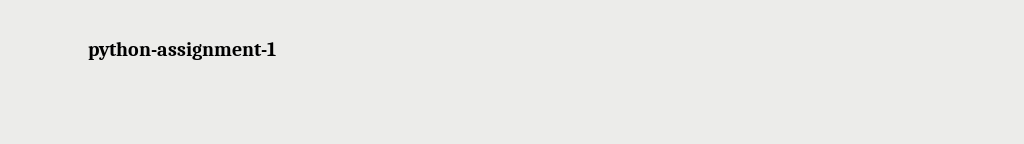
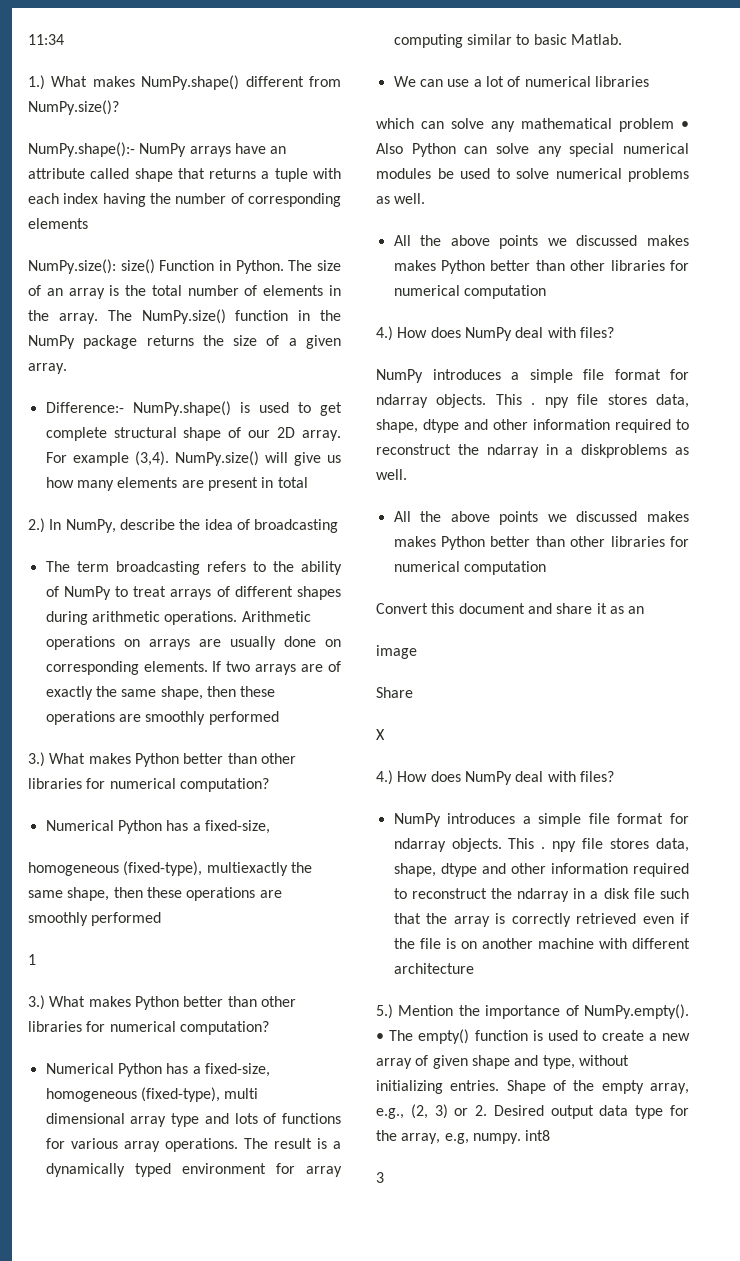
[88,41,276,60] python-assignment-1 -> [28,34,64,45] [28,75,341,90] [28,100,119,115] [28,142,287,157] [28,168,341,182] [28,193,341,207] [28,218,88,229] [28,259,341,274] [28,285,341,299] [28,309,341,324] [28,335,341,349] [28,363,67,374] [45,401,342,416] [45,427,341,441] [45,451,341,466] [45,477,308,491] [28,518,339,533] [45,561,342,575] [45,586,341,600] [45,611,311,625] [45,636,341,650] [45,661,341,675] [45,686,276,700] [45,711,279,725] [28,752,296,767] [28,778,269,792] [45,820,270,834] [28,861,312,876] [28,887,282,901] [28,912,162,926] [28,954,36,965] [28,995,296,1010] [28,1021,269,1035] [45,1063,270,1077] [45,1087,259,1102] [45,1113,341,1127] [45,1138,341,1152] [45,1163,342,1177] [393,34,622,48] [393,76,649,87] [376,118,689,132] [376,143,689,157] [376,168,689,182] [376,193,426,204] [393,235,689,249] [393,260,689,274] [393,285,546,299] [376,326,614,341] [376,369,689,383] [376,394,689,408] [376,419,689,433] [376,444,689,458] [376,469,407,480] [393,511,689,525] [393,536,689,550] [393,561,546,575] [376,603,645,614] [376,645,417,659] [376,687,413,698] [376,729,385,740] [376,770,614,785] [393,813,689,827] [393,838,689,852] [393,863,689,877] [393,888,689,902] [393,913,689,927] [393,938,690,949] [393,963,474,974] [376,1004,689,1019] [376,1029,690,1044] [376,1055,629,1069] [376,1080,689,1094] [376,1104,689,1119] [376,1130,551,1144] [376,1172,384,1183] 11:34 // 1.) What makes NumPy.shape() different from NumPy.size()? // NumPy.shape():- NumPy arrays have an attribute called shape that returns a tuple with each index having the number of corresponding elements // NumPy.size(): size() Function in Python. The size of an array is the total number of elements in the array. The NumPy.size() function in the NumPy package returns the size of a given array. // Difference:- NumPy.shape() is used to get complete structural shape of our 2D array. For example (3,4). NumPy.size() will give us how many elements are present in total // 2.) In NumPy, describe the idea of broadcasting // The term broadcasting refers to the ability of NumPy to treat arrays of different shapes during arithmetic operations. Arithmetic operations on arrays are usually done on corresponding elements. If two arrays are of exactly the same shape, then these operations are smoothly performed // 3.) What makes Python better than other libraries for numerical computation? // Numerical Python has a fixed-size, // homogeneous (fixed-type), multiexactly the same shape, then these operations are smoothly performed // 1 // 3.) What makes Python better than other libraries for numerical computation? // Numerical Python has a fixed-size, homogeneous (fixed-type), multi dimensional array type and lots of functions for various array operations. The result is a dynamically typed environment for array computing similar to basic Matlab. // We can use a lot of numerical libraries // which can solve any mathematical problem • Also Python can solve any special numerical modules be used to solve numerical problems as well. // All the above points we discussed makes makes Python better than other libraries for numerical computation // 4.) How does NumPy deal with files? // NumPy introduces a simple file format for ndarray objects. This . npy file stores data, shape, dtype and other information required to reconstruct the ndarray in a diskproblems as well. // All the above points we discussed makes makes Python better than other libraries for numerical computation // Convert this document and share it as an // image // Share // X // 4.) How does NumPy deal with files? // NumPy introduces a simple file format for ndarray objects. This . npy file stores data, shape, dtype and other information required to reconstruct the ndarray in a disk file such that the array is correctly retrieved even if the file is on another machine with different architecture // 5.) Mention the importance of NumPy.empty(). • The empty() function is used to create a new array of given shape and type, without initializing entries. Shape of the empty array, e.g., (2, 3) or 2. Desired output data type for the array, e.g, numpy. int8 // 3

